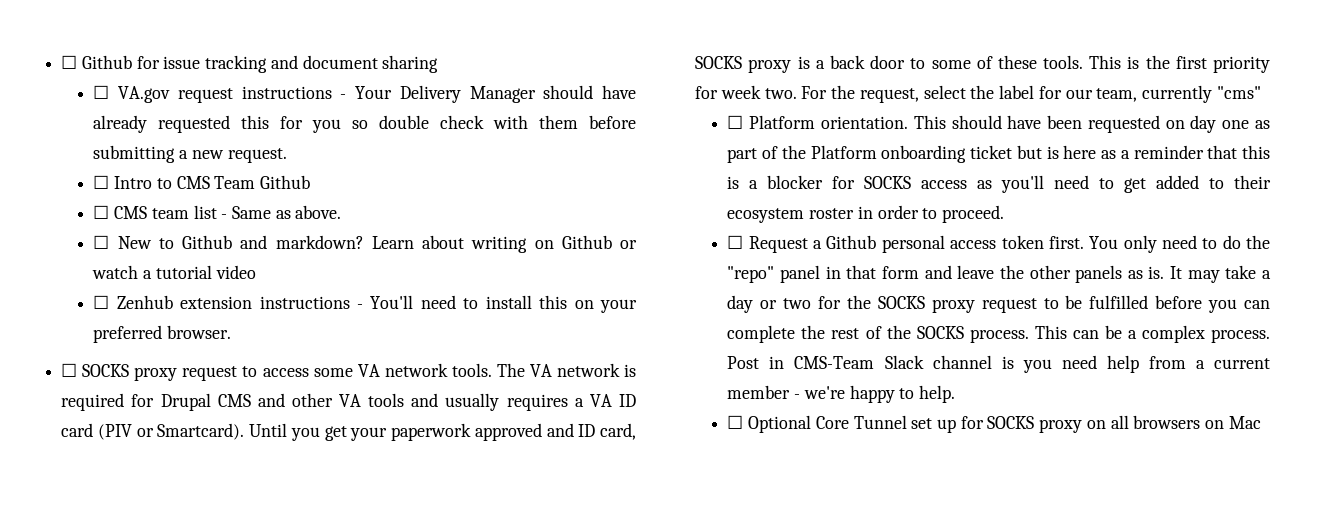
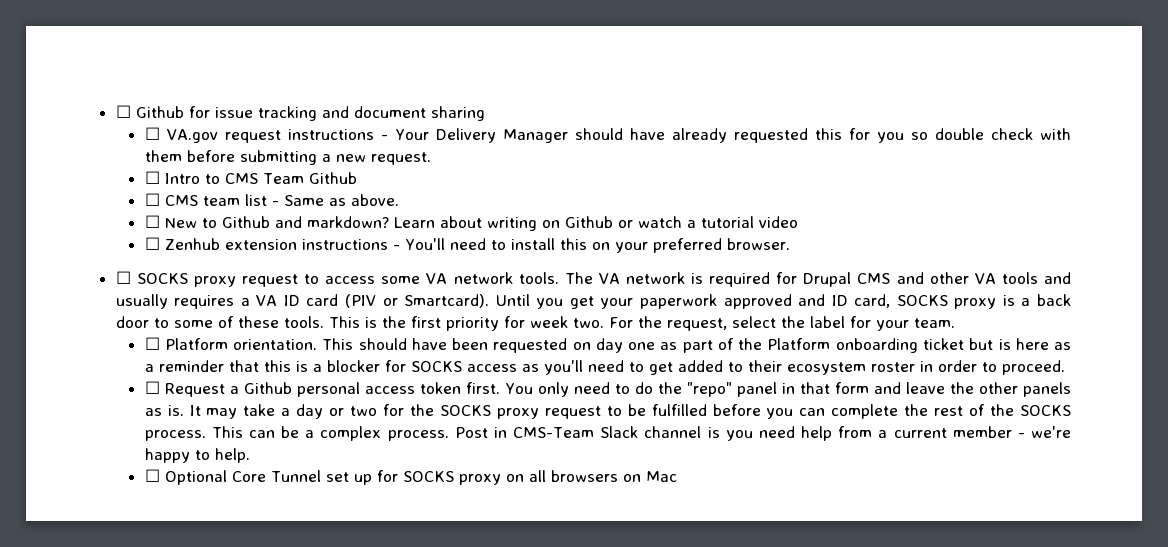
[1065,85,1261,103] our team, currently "cms" -> [875,318,955,331] your team.

